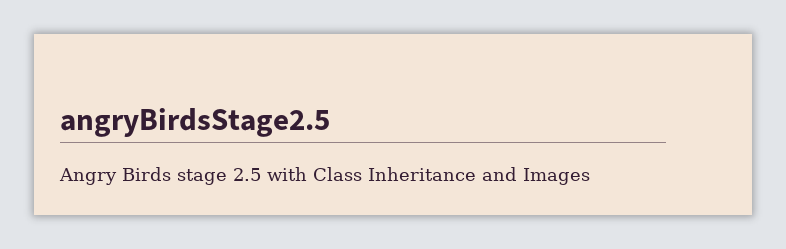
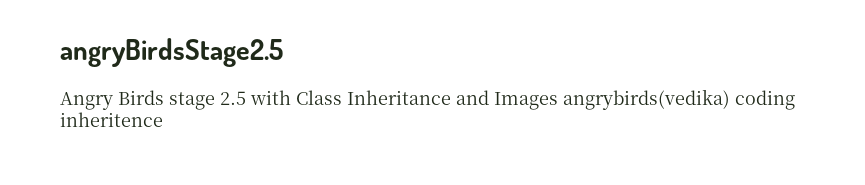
(590, 176) none -> [563,89,795,110] [60,112,163,127] angrybirds(vedika) coding inheritence

